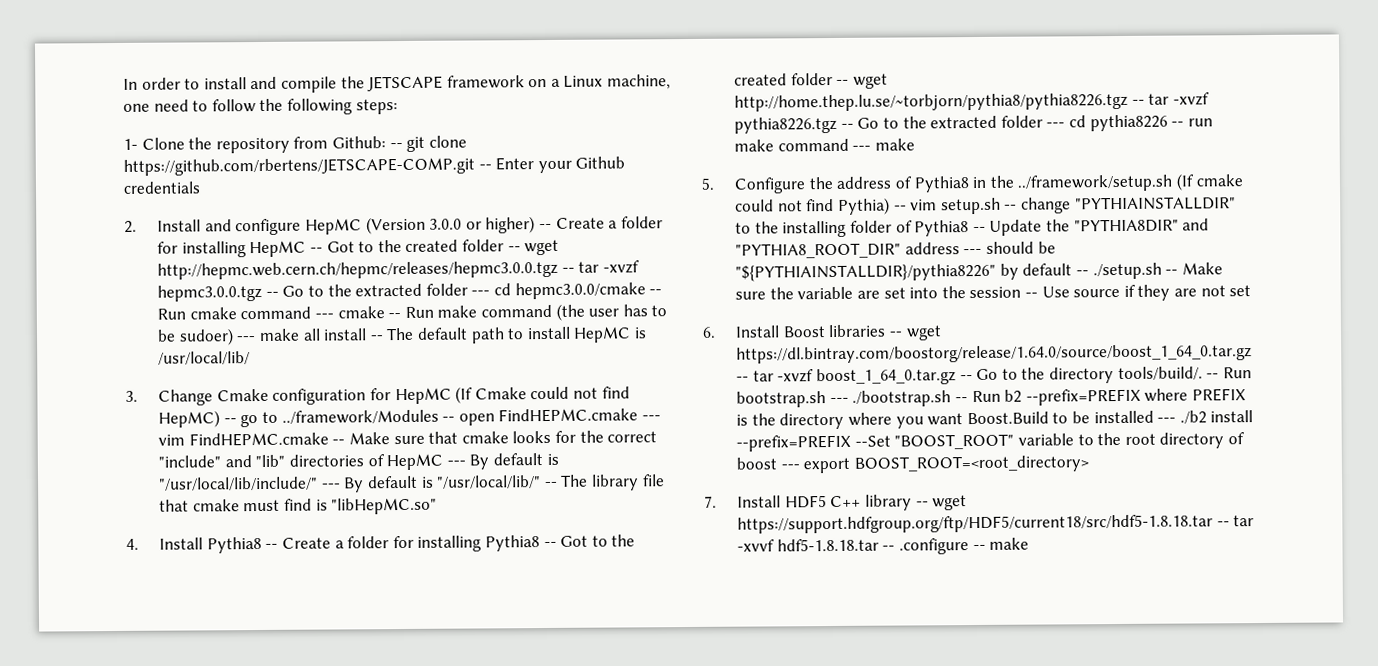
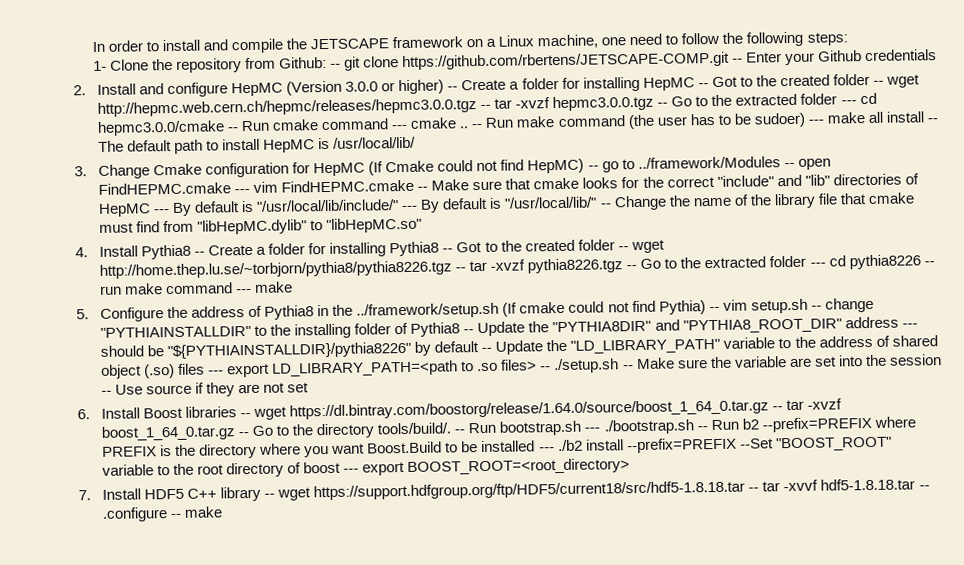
(385, 312) none -> [459,126,470,129] ..
[560,474,589,487] The -> [613,194,772,211] Change the name of the
[315,499,328,511] is -> [163,219,324,235] from "libHepMC.dylib" to
(1090, 273) none -> [495,335,938,355] [100,359,552,379] Update the "LD_LIBRARY_PATH" variable to the address of shared object (.so) files --- export LD_LIBRARY_PATH=<path to .so files> --

